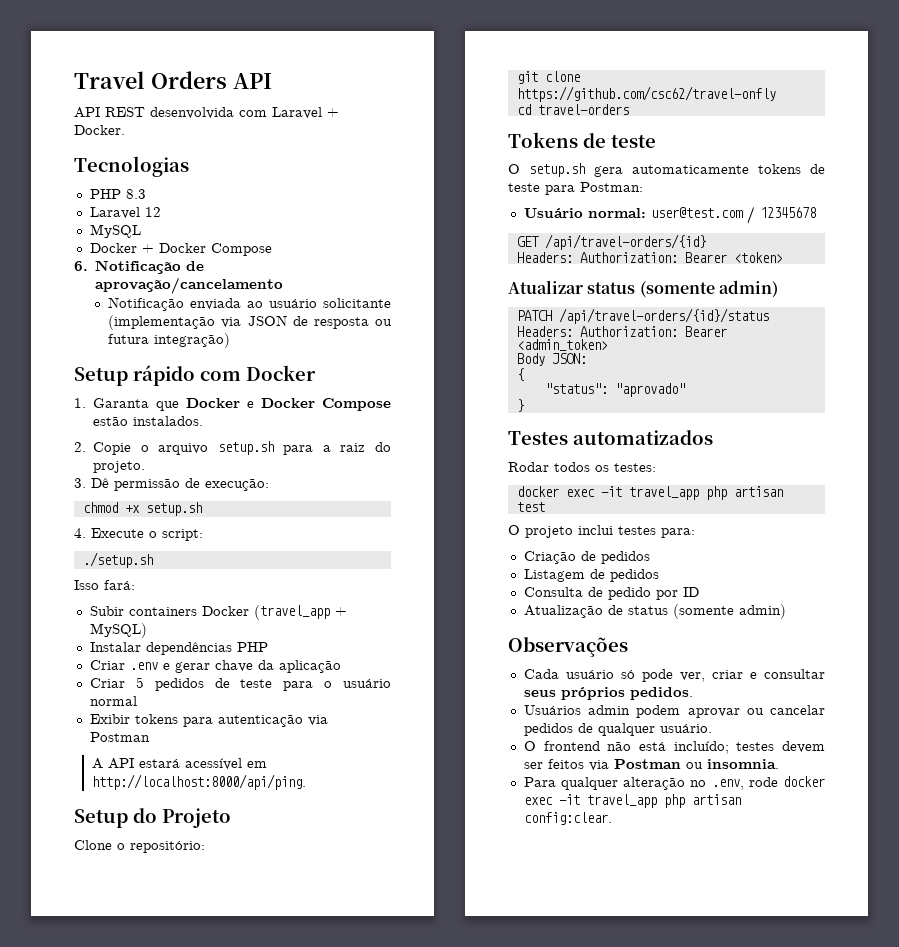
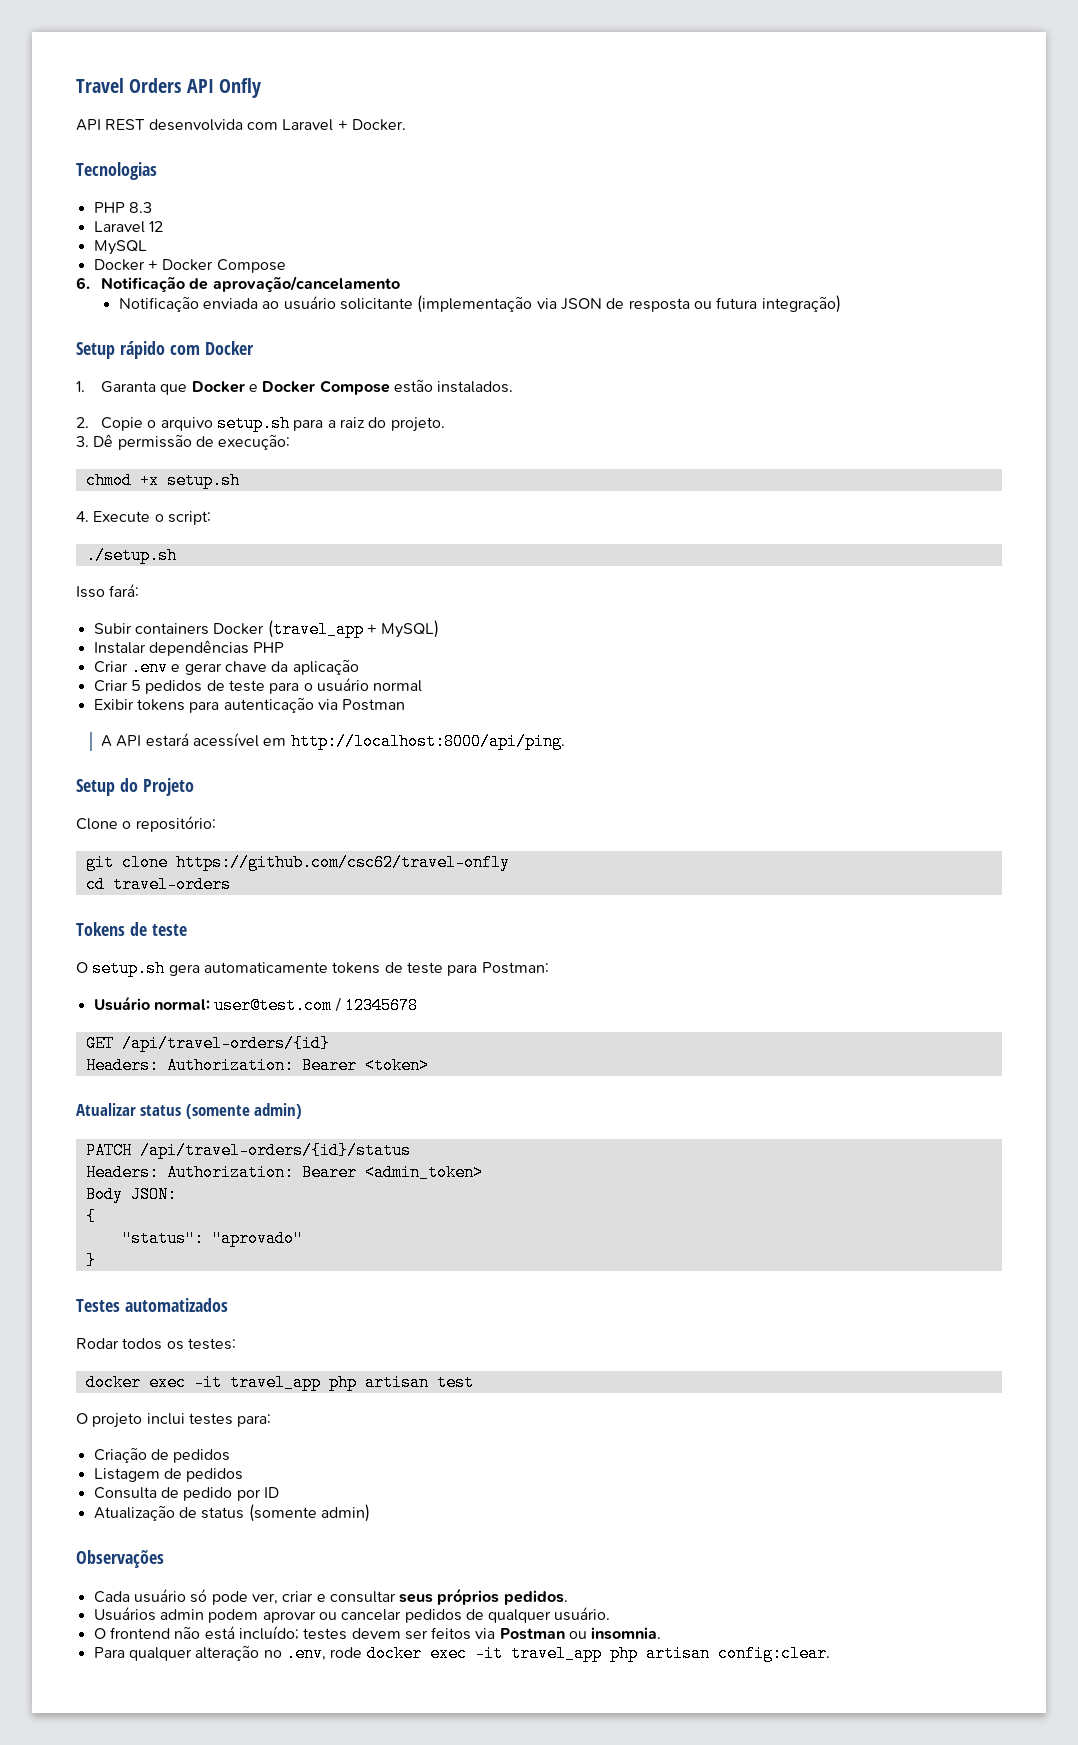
(272, 81) none -> [218,78,261,98] Onfly

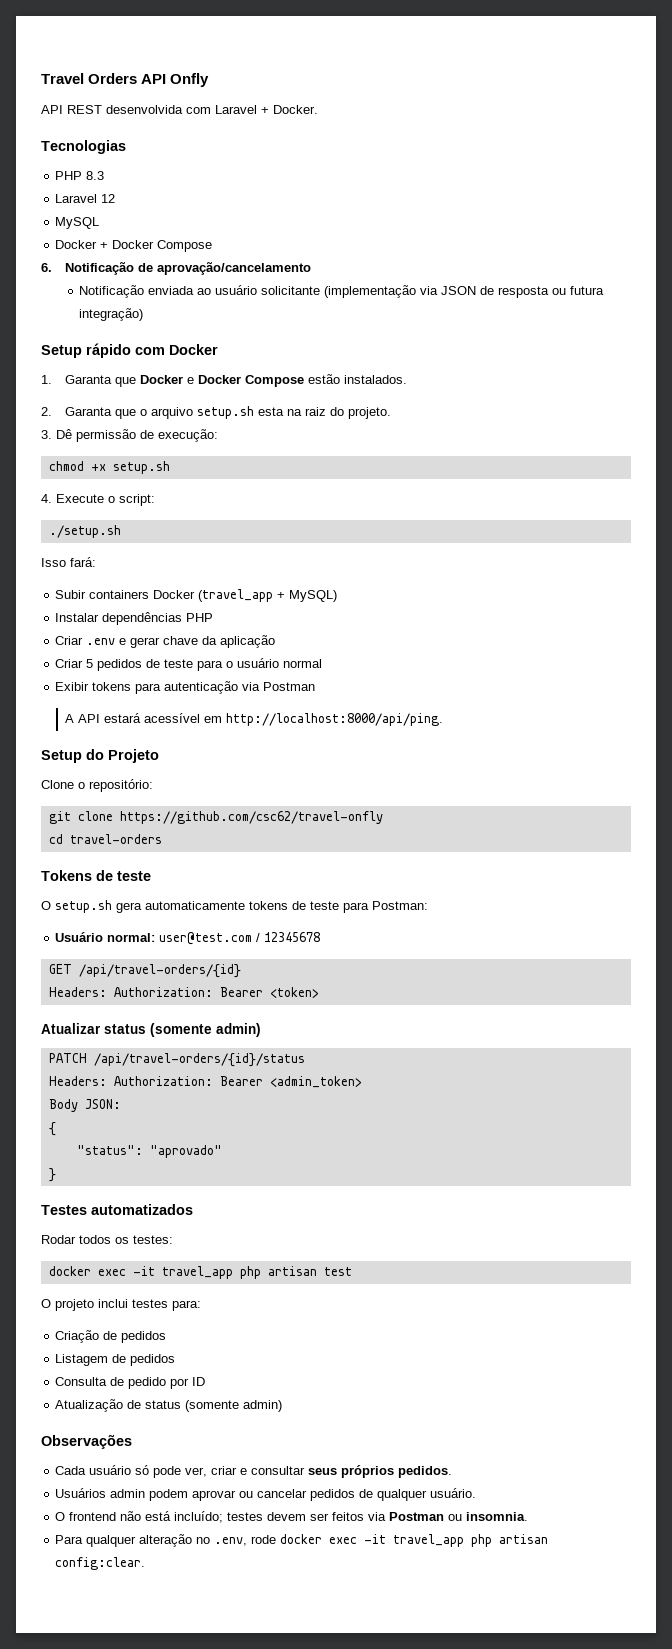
[101,417,144,431] Copie -> [65,407,137,419] Garanta que
[293,419,336,431] para a -> [258,407,303,416] esta na

